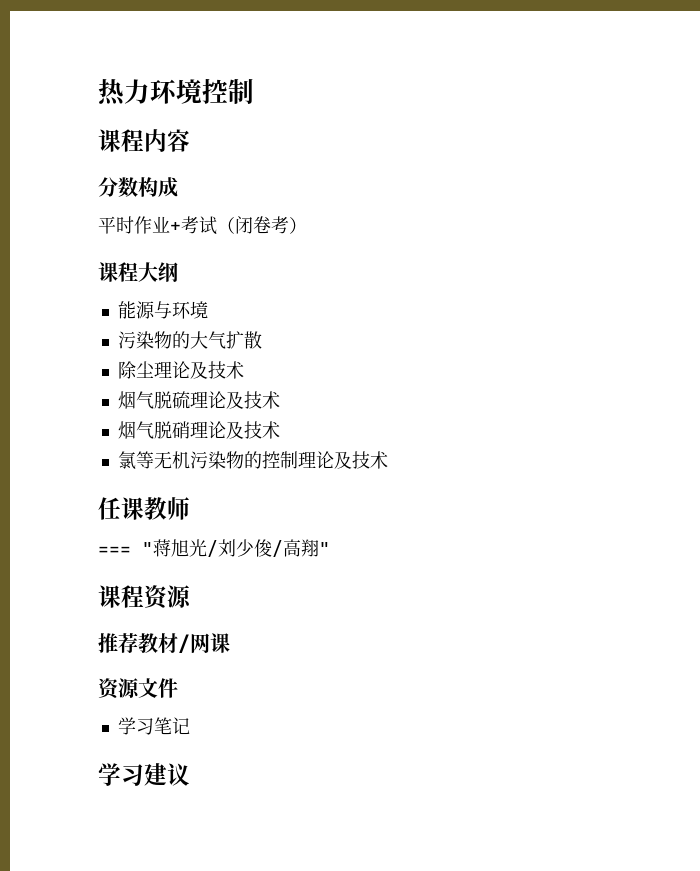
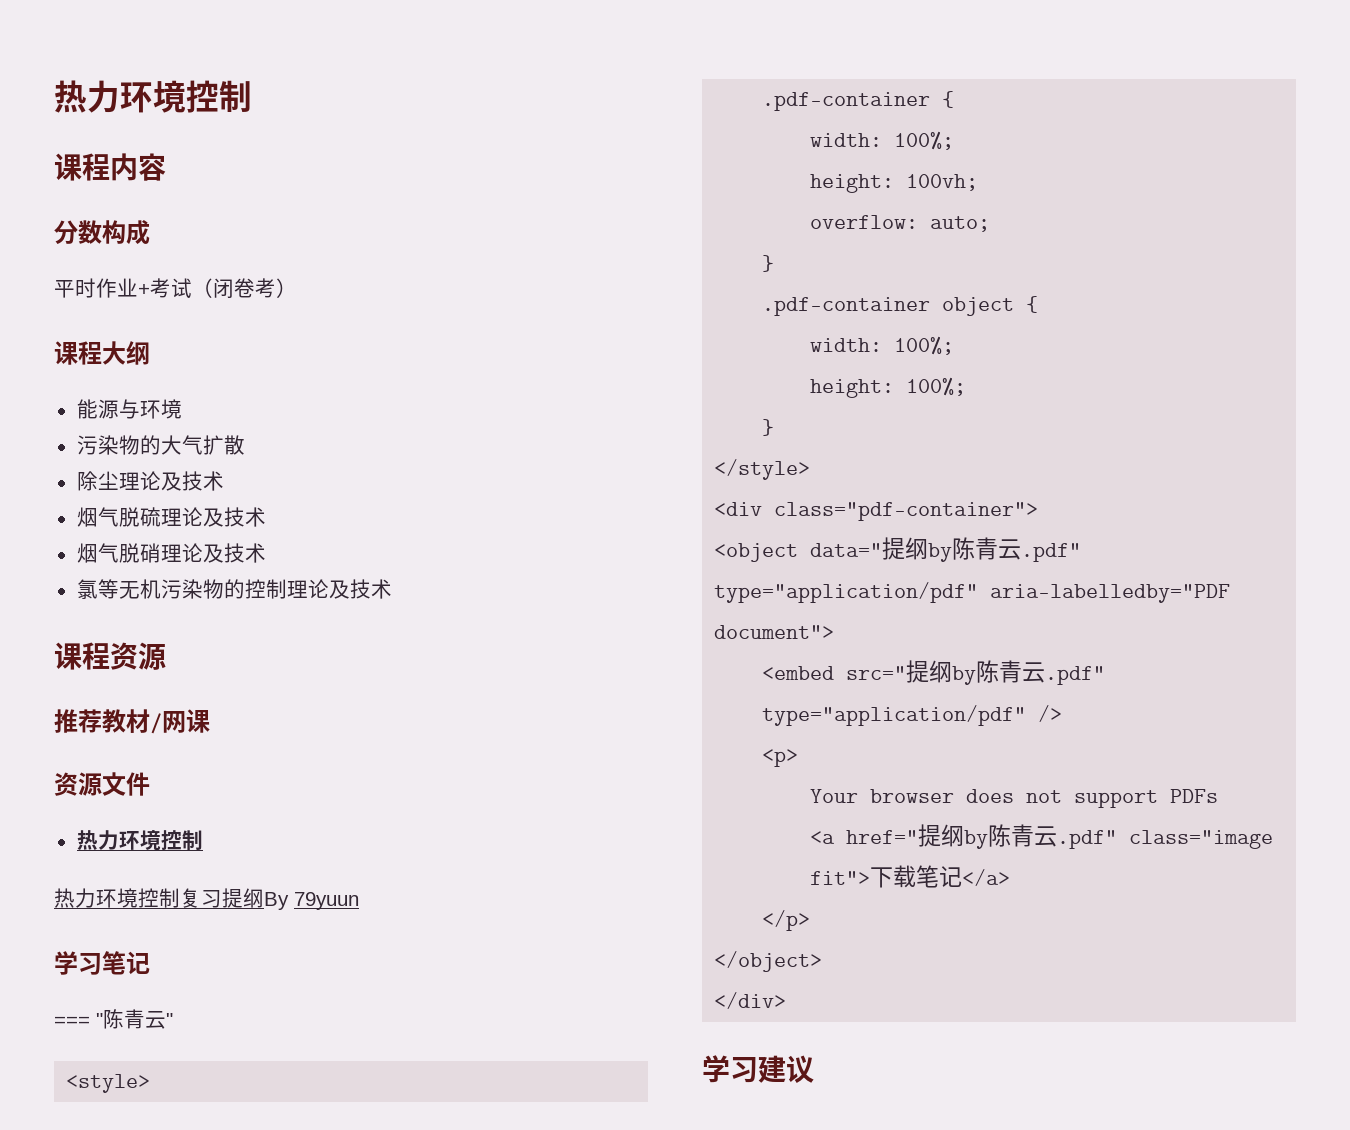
[98,497,190,520] [98,539,330,557] // 任课教师 // === "蒋旭光/刘少俊/高翔" -> (392, 589) none
[117,717,190,735] 学习笔记 -> [76,830,203,850] [54,888,359,910] [54,951,150,975] [54,1009,173,1029] [66,1074,151,1093] [762,91,955,111] [810,131,955,150] [810,174,979,193] [810,215,991,232] [762,255,775,272] [762,296,1039,316] [810,336,955,355] [810,377,967,398] [762,419,775,436] [714,459,811,480] [714,502,1039,521] [714,537,1082,562] [714,582,1231,603] [714,625,835,639] [762,660,1106,685] [762,705,1063,726] [762,749,799,767] [810,789,1219,808] [810,824,1274,849] [810,865,1011,888] [762,910,811,931] [714,951,823,972] [714,992,787,1009] 热力环境控制 // 热力环境控制复习提纲By 79yuun // 学习笔记 // === "陈青云" // <style> // .pdf-container { // width: 100%; // height: 100vh; // overflow: auto; // } // .pdf-container object { // width: 100%; // height: 100%; // } // </style> // <div class="pdf-container"> // <object data="提纲by陈青云.pdf" type="application/pdf" aria-labelledby="PDF document"> // <embed src="提纲by陈青云.pdf" type="application/pdf" /> // <p> // Your browser does not support PDFs // <a href="提纲by陈青云.pdf" class="image fit">下载笔记</a> // </p> // </object> // </div>

